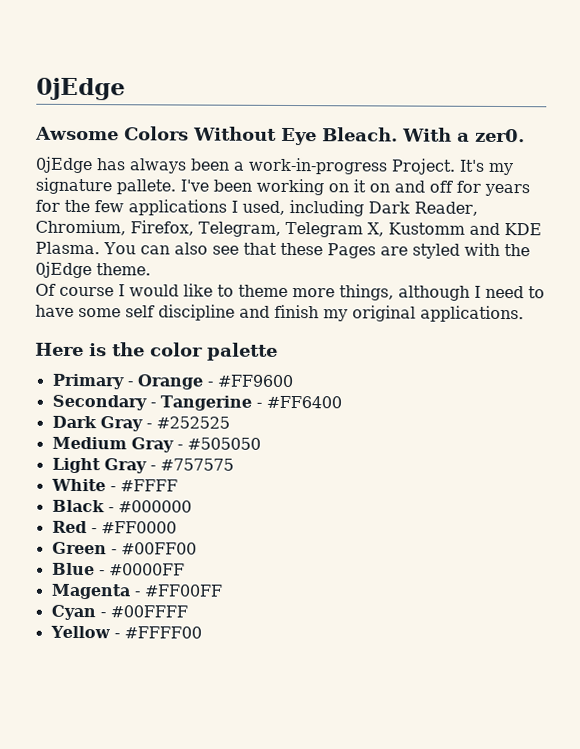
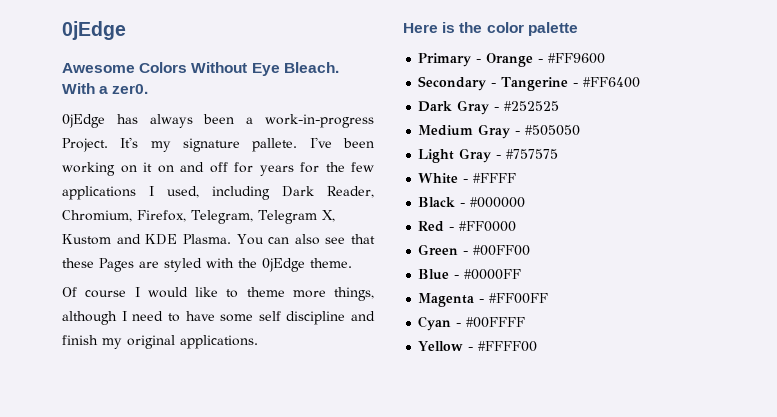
[35,126,119,141] Awsome -> [62,63,135,73] Awesome
[387,222,465,235] Kustomm -> [62,234,111,245] Kustom

